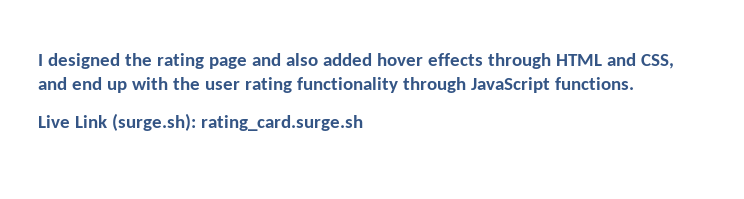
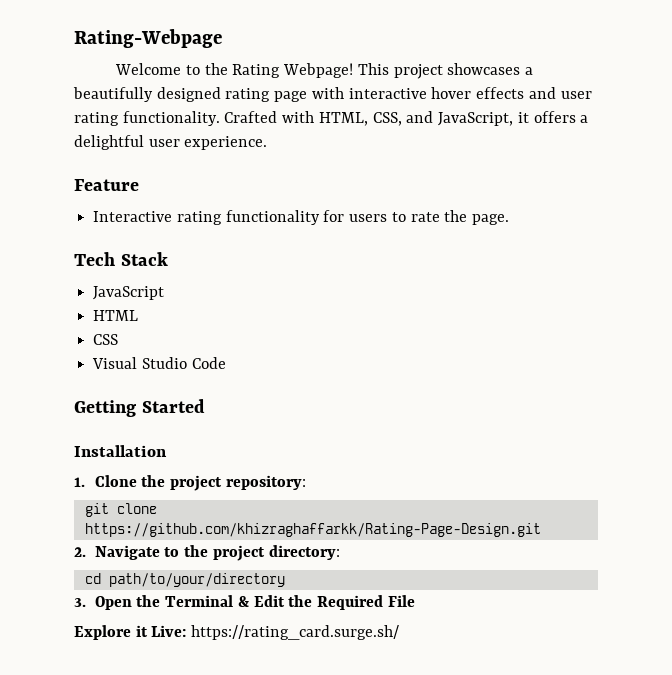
[38,53,674,69] [38,77,634,93] [38,113,363,131] I designed the rating page and also added hover effects through HTML and CSS, and end up with the user rating functionality through JavaScript functions. // Live Link (surge.sh): rating_card.surge.sh -> [74,29,222,48] [115,63,534,79] [73,87,592,102] [74,111,589,126] [74,135,268,150] [74,179,139,191] [93,210,510,225] [74,252,168,266] [93,286,165,300] [93,310,139,321] [93,334,119,345] [92,357,226,369] [74,399,205,417] [74,445,167,457] [74,475,306,491] [84,503,157,517] [84,523,541,537] [74,545,340,561] [84,573,285,587] [74,595,415,610] [74,625,400,640] Rating-Webpage // Welcome to the Rating Webpage! This project showcases a beautifully designed rating page with interactive hover effects and user rating functionality. Crafted with HTML, CSS, and JavaScript, it offers a delightful user experience. // Feature // Interactive rating functionality for users to rate the page. // Tech Stack // JavaScript // HTML // CSS // Visual Studio Code // Getting Started // Installation // 1. Clone the project repository: // git clone https://github.com/khizraghaffarkk/Rating-Page-Design.git // 2. Navigate to the project directory: // cd path/to/your/directory // 3. Open the Terminal & Edit the Required File // Explore it Live: https://rating_card.surge.sh/

